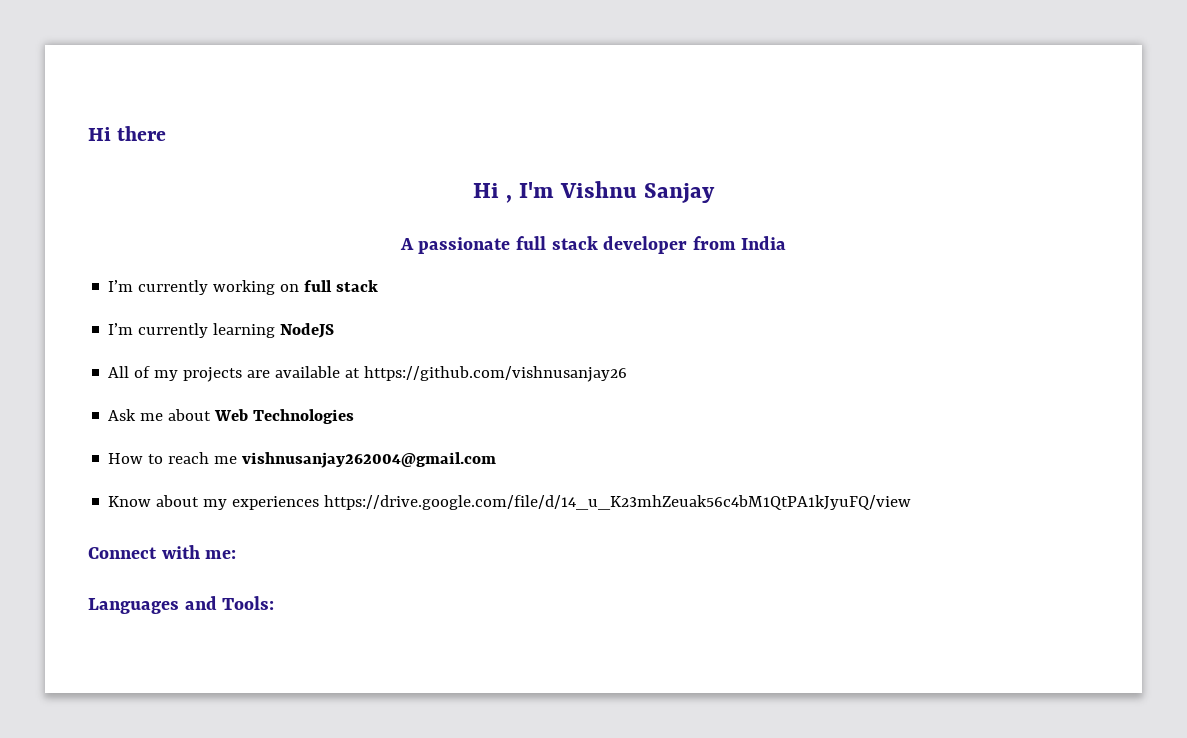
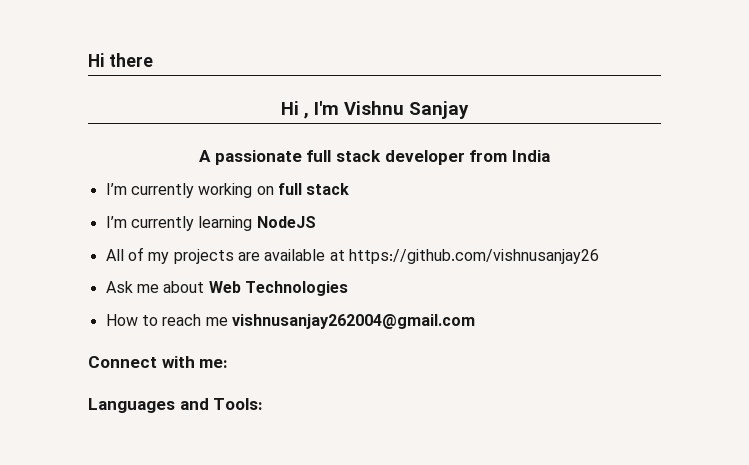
[108,495,912,510] // Know about my experiences https://drive.google.com/file/d/14_u_K23mhZeuak56c4bM1QtPA1kJyuFQ/view -> (475, 321) none

